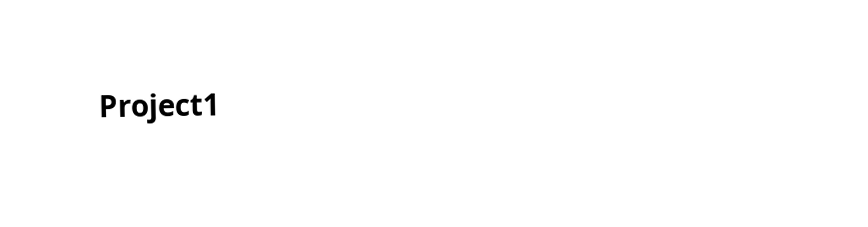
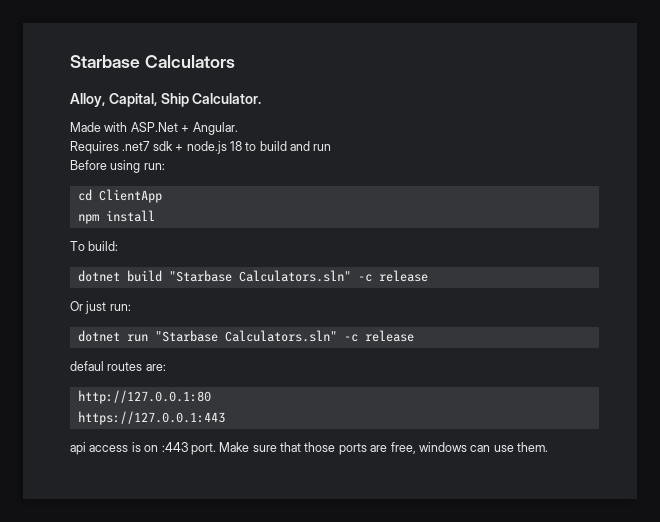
[98,92,221,125] Project1 -> [70,55,235,68] [70,93,262,107] [70,122,238,135] [70,141,332,154] [70,160,165,173] [77,189,162,203] [77,210,155,224] [70,241,119,251] [77,270,428,282] [70,301,131,314] [77,330,414,342] [70,361,166,371] [77,390,211,404] [77,411,225,425] [70,442,548,455] Starbase Calculators // Alloy, Capital, Ship Calculator. // Made with ASP.Net + Angular. // Requires .net7 sdk + node.js 18 to build and run // Before using run: // cd ClientApp // npm install // To build: // dotnet build "Starbase Calculators.sln" -c release // Or just run: // dotnet run "Starbase Calculators.sln" -c release // defaul routes are: // http://127.0.0.1:80 // https://127.0.0.1:443 // api access is on :443 port. Make sure that those ports are free, windows can use them.

